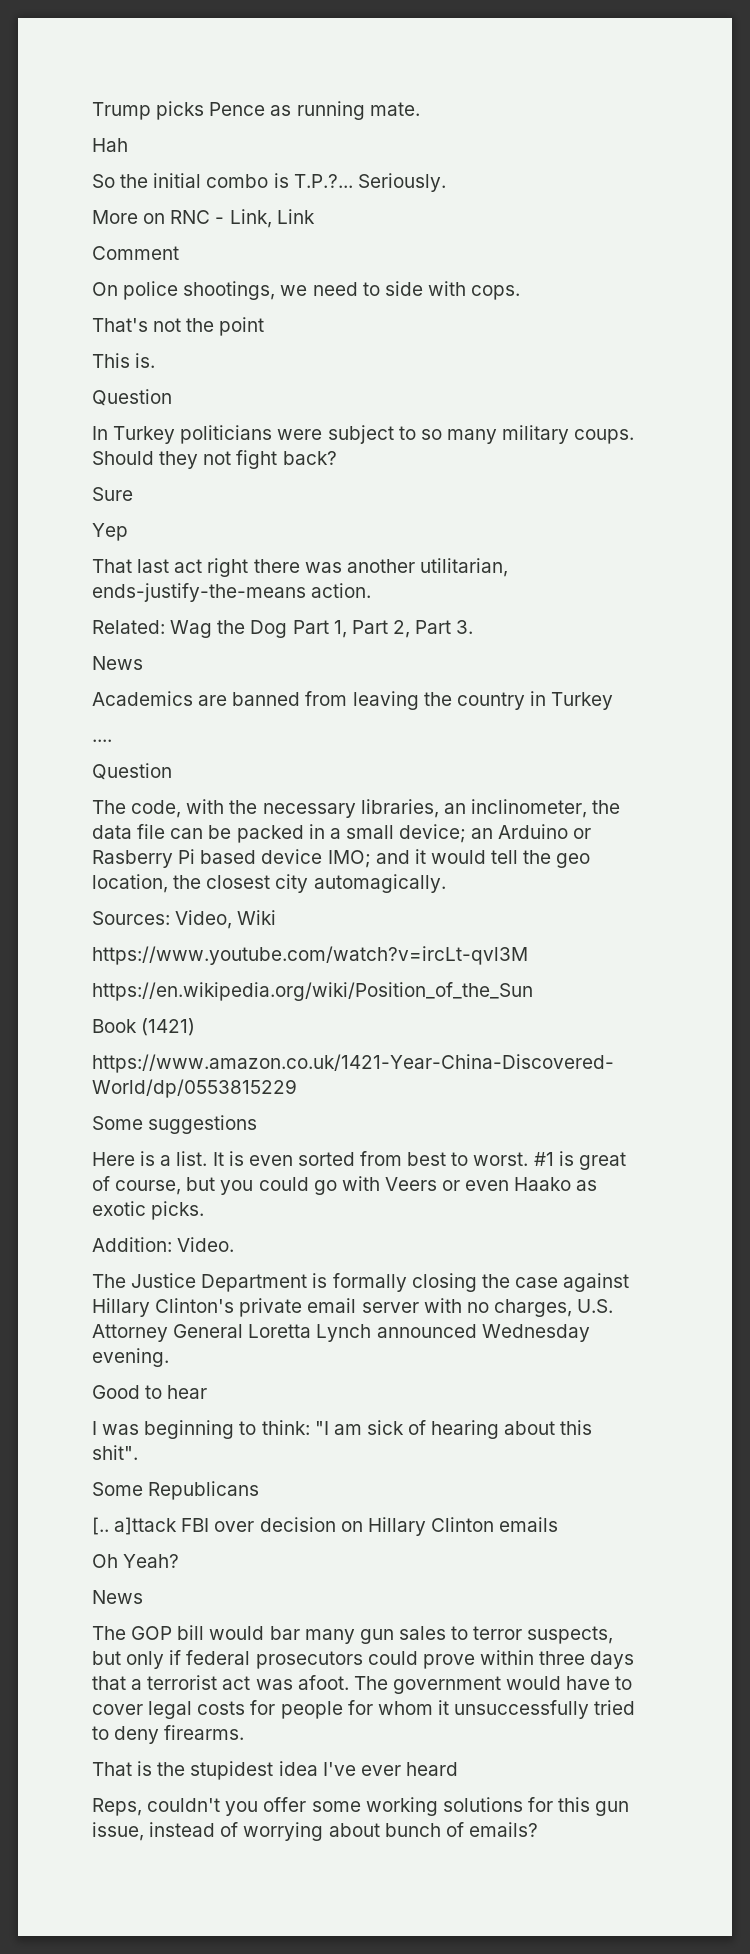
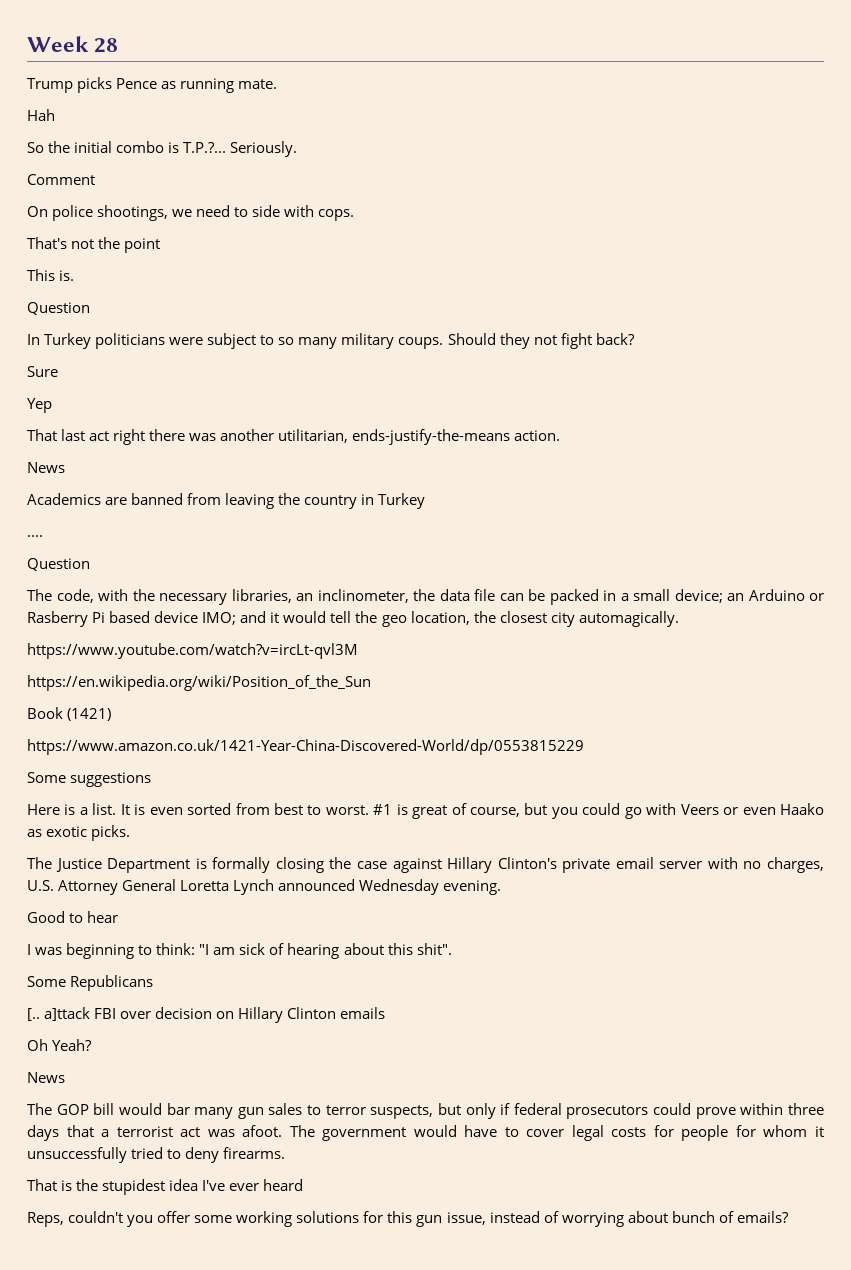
(92, 111) none -> [27,36,119,53] Week 28 //
[92,209,315,228] // More on RNC - Link, Link -> (298, 149) none
[92,620,474,638] // Related: Wag the Dog Part 1, Part 2, Part 3. -> (561, 435) none
[92,910,277,929] // Sources: Video, Wiki -> (679, 619) none
[92,1237,235,1252] // Addition: Video. -> (131, 833) none

